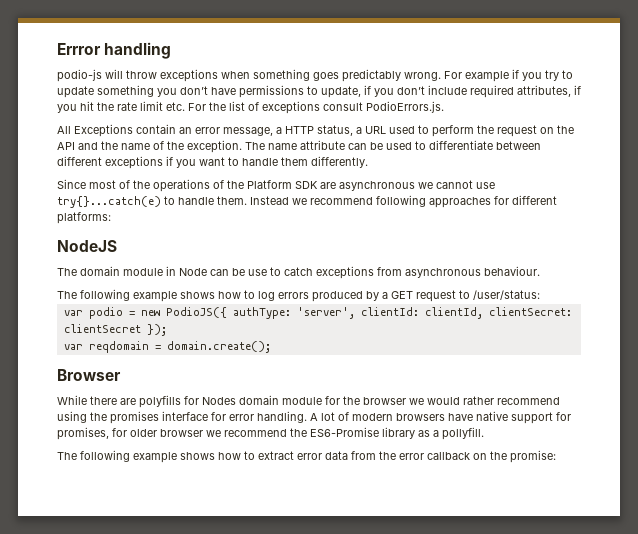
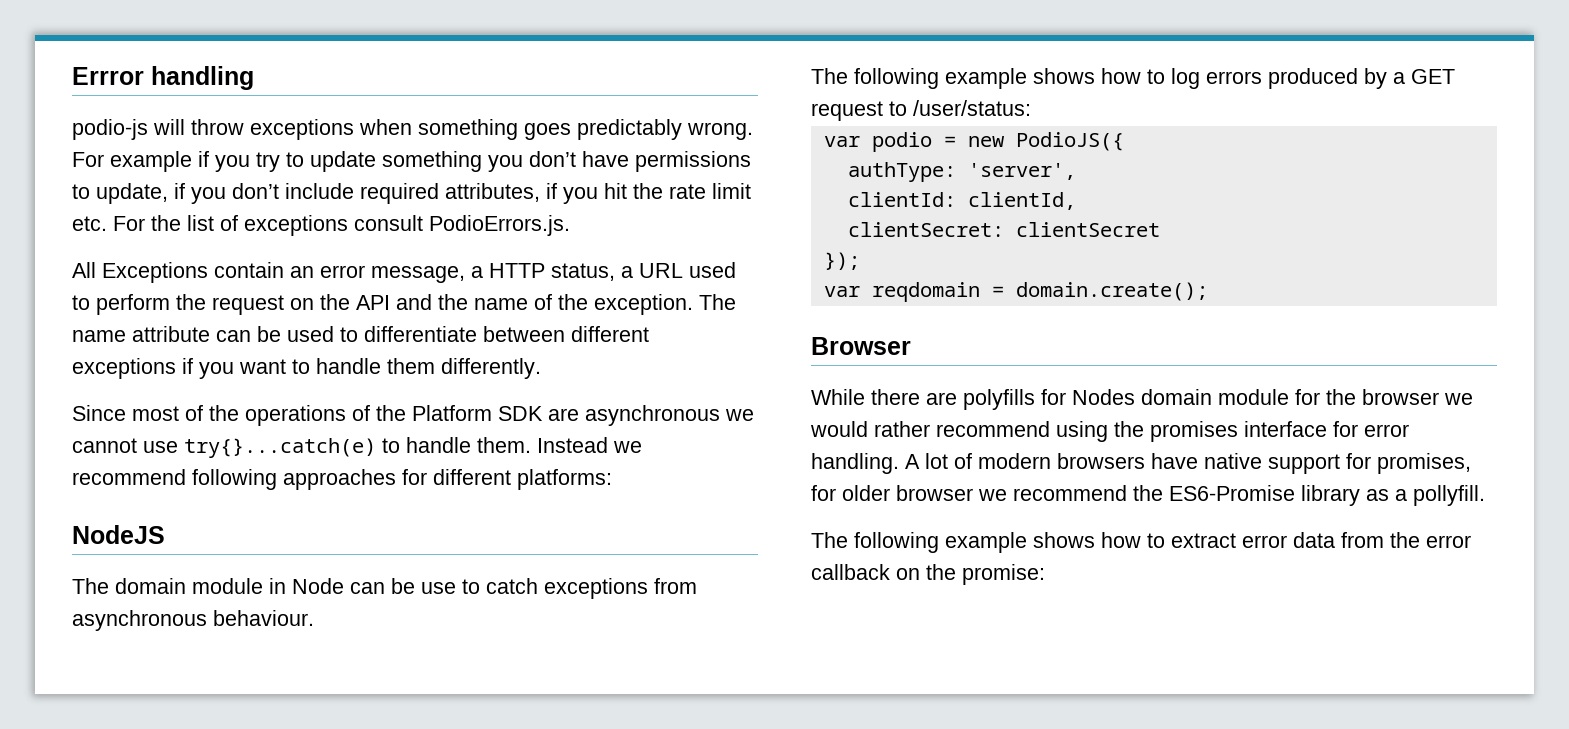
(227, 312) none -> (1124, 141) //
(355, 313) none -> (1076, 171) //
(483, 313) none -> (1076, 201) //
(141, 328) none -> (1160, 229) //

